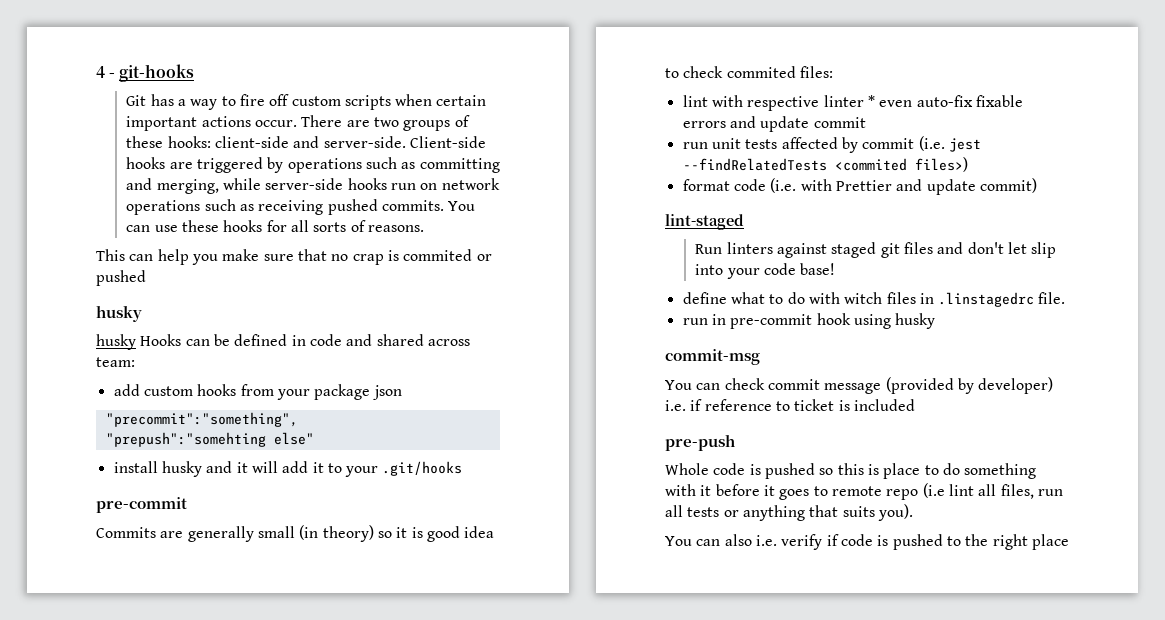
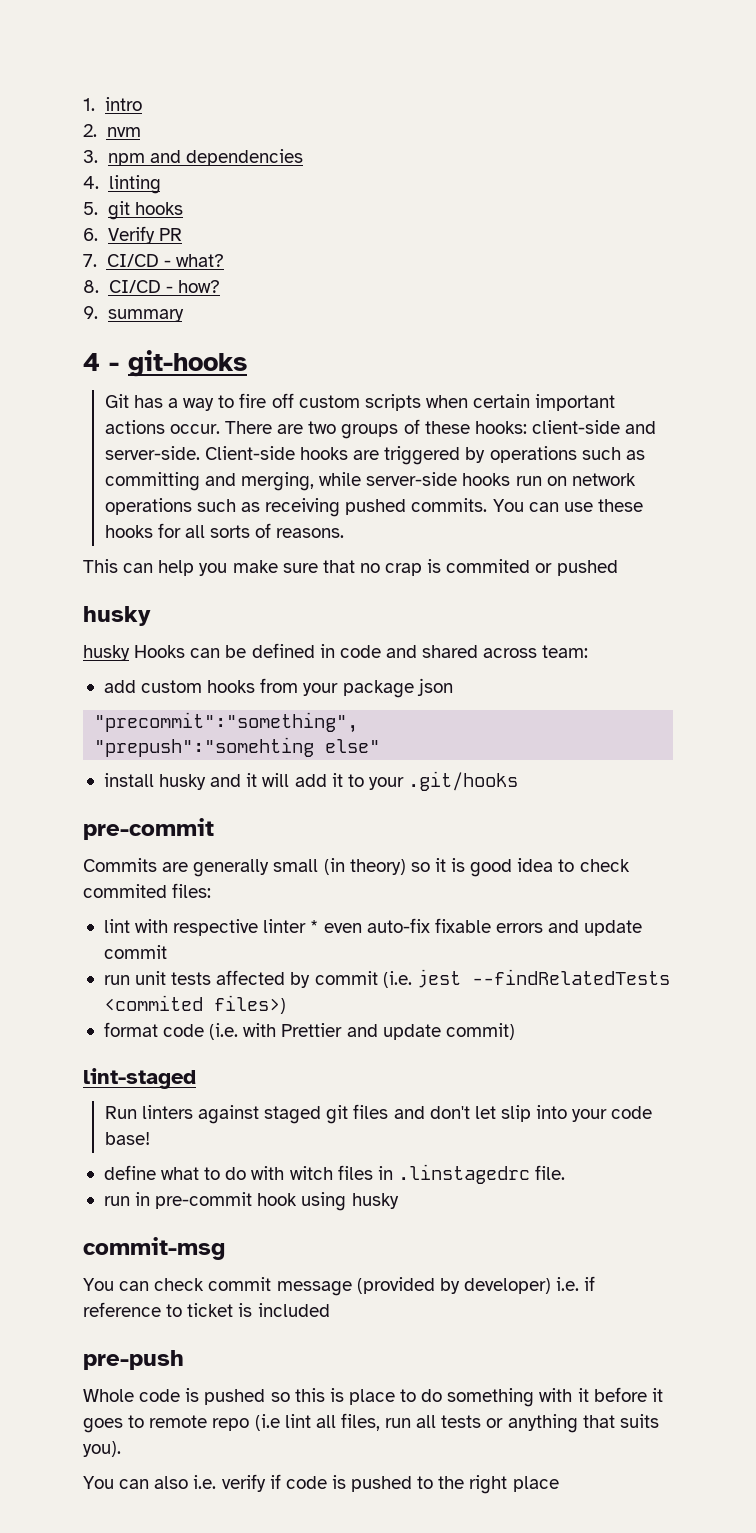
(96, 72) none -> [83,97,142,111] [83,124,141,137] [83,149,303,166] [83,175,161,194] [83,201,183,220] [83,226,182,244] [83,254,224,267] [83,280,220,293] [83,306,184,322] 1. intro // 2. nvm // 3. npm and dependencies // 4. linting // 5. git hooks // 6. Verify PR // 7. CI/CD - what? // 8. CI/CD - how? // 9. summary //

